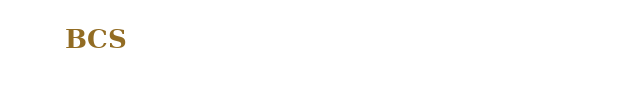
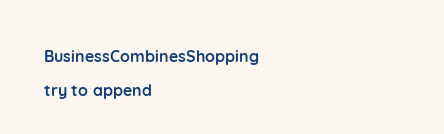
[65,29,127,48] BCS -> [44,50,259,65] [44,84,152,99] BusinessCombinesShopping // try to append

